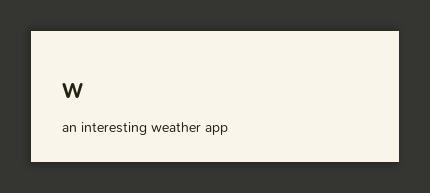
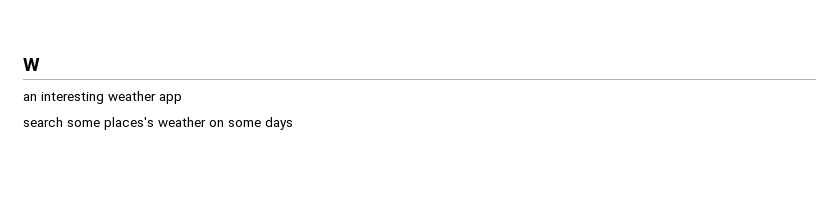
(228, 130) none -> [23,117,293,130] // search some places's weather on some days

